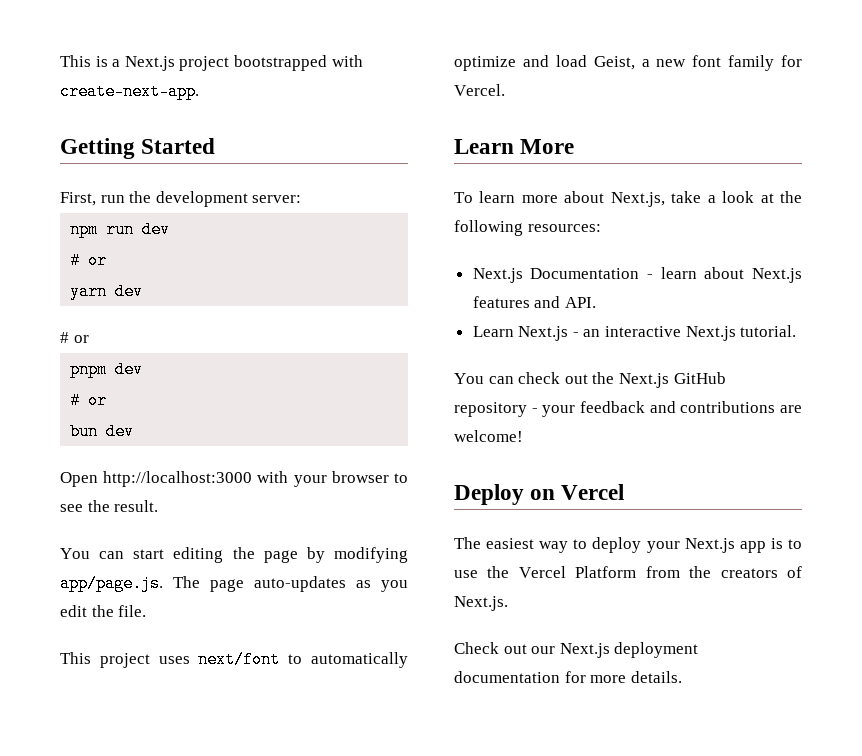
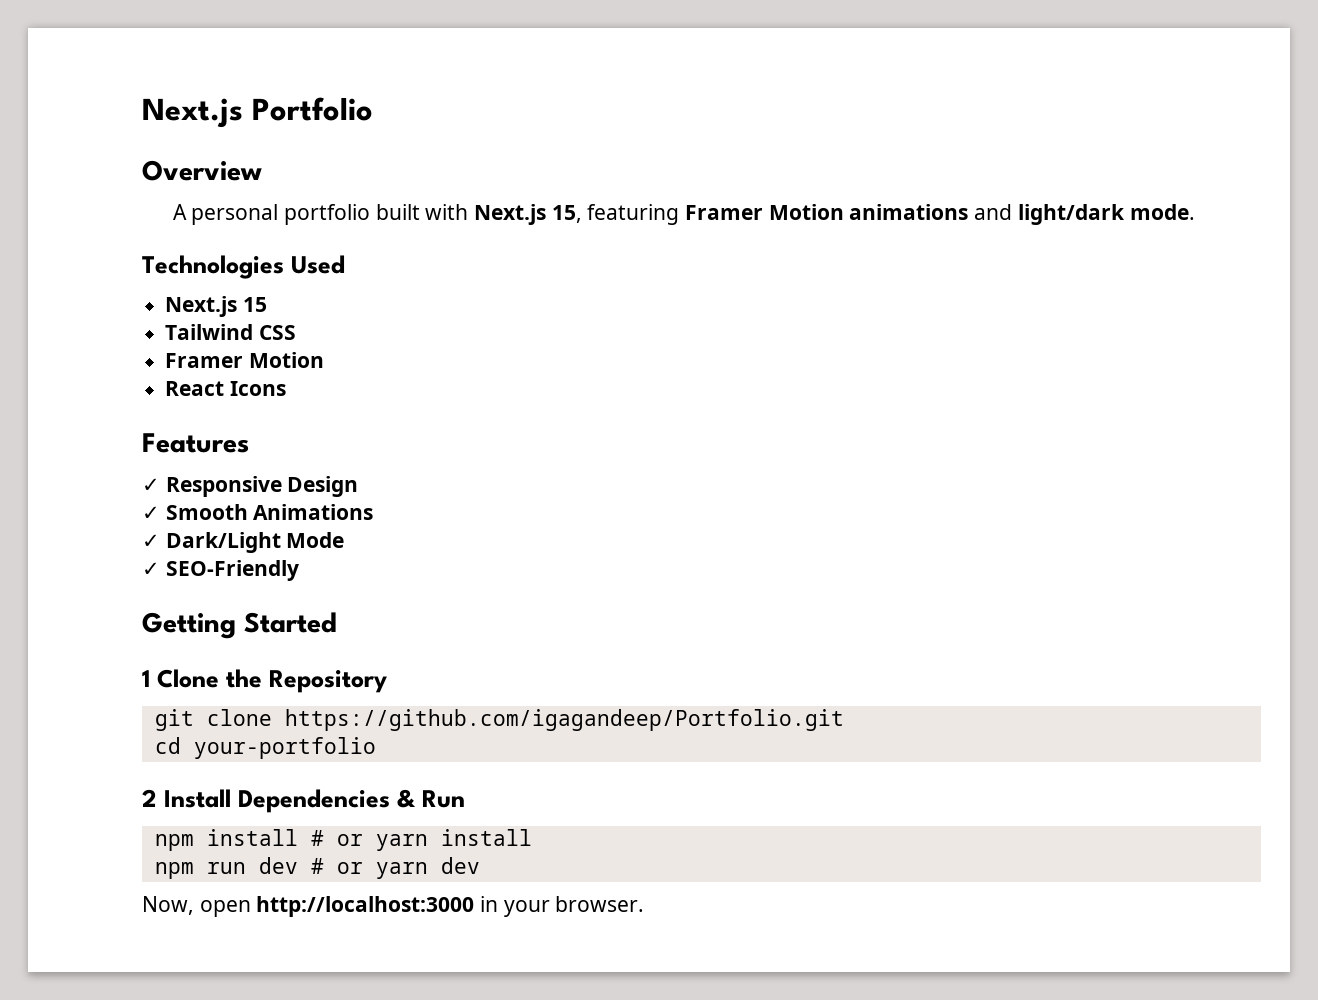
[60,55,363,71] [60,83,199,100] [60,138,216,159] [60,191,302,207] This is a Next.js project bootstrapped with create-next-app. // Getting Started // First, run the development server: -> [142,97,373,128] [142,160,262,181] [172,204,1195,225] [142,255,345,279] [165,296,267,317] [165,324,296,340] [165,352,324,368] [165,381,286,396] [142,433,249,453] [142,476,359,497] [142,504,374,520] [142,532,345,553] [142,560,299,581] [142,612,337,639] [142,669,387,693] [154,709,844,731] [154,737,376,759] [142,789,465,813] [154,829,532,851] Next.js Portfolio // Overview // A personal portfolio built with Next.js 15, featuring Framer Motion animations and light/dark mode. // Technologies Used // Next.js 15 // Tailwind CSS // Framer Motion // React Icons // Features // ✓ Responsive Design // ✓ Smooth Animations // ✓ Dark/Light Mode // ✓ SEO-Friendly // Getting Started // 1 Clone the Repository // git clone https://github.com/igagandeep/Portfolio.git // cd your-portfolio // 2 Install Dependencies & Run // npm install # or yarn install
[70,252,108,269] // # or // -> [310,858,363,874] # or
[60,332,89,343] [70,361,144,378] [70,392,108,409] [70,423,135,440] [60,471,408,487] [60,500,159,512] [60,547,408,563] [60,575,408,592] [60,605,147,617] [60,651,409,668] [454,55,802,71] [454,84,505,96] [454,139,575,154] [454,191,802,207] [454,220,601,236] [472,267,802,283] [472,296,596,308] [472,325,797,341] [454,372,726,388] [454,401,802,417] [454,430,523,442] [454,484,625,505] [454,537,802,553] [454,566,802,578] [454,596,508,611] [454,642,699,658] [454,671,682,683] # or // pnpm dev // # or // bun dev // Open http://localhost:3000 with your browser to see the result. // You can start editing the page by modifying app/page.js. The page auto-updates as you edit the file. // This project uses next/font to automatically optimize and load Geist, a new font family for Vercel. // Learn More // To learn more about Next.js, take a look at the following resources: // Next.js Documentation - learn about Next.js features and API. // Learn Next.js - an interactive Next.js tutorial. // You can check out the Next.js GitHub repository - your feedback and contributions are welcome! // Deploy on Vercel // The easiest way to deploy your Next.js app is to use the Vercel Platform from the creators of Next.js. // Check out our Next.js deployment documentation for more details. -> [142,896,645,917] Now, open http://localhost:3000 in your browser.

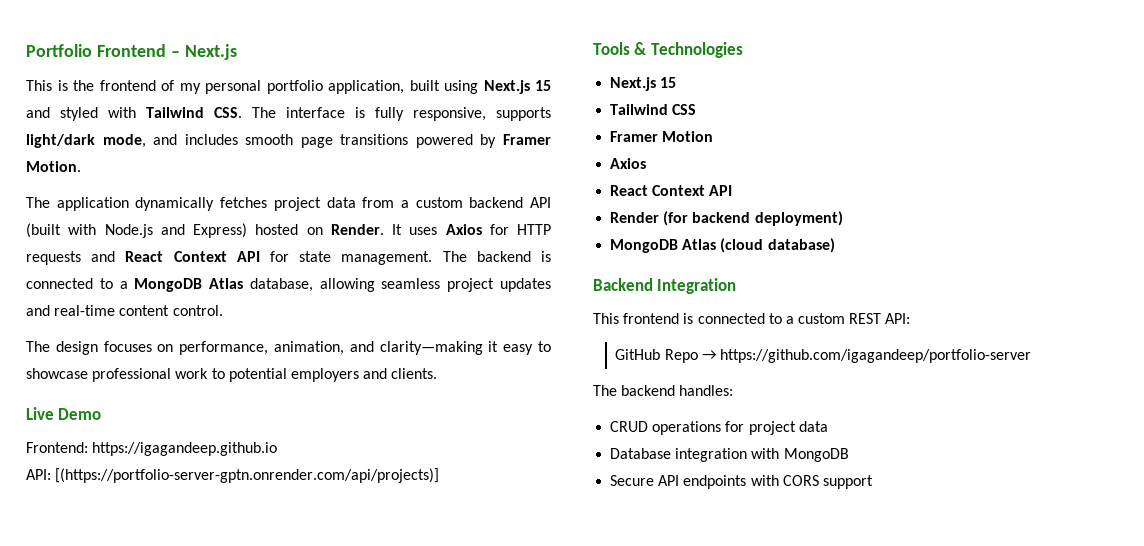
[142,97,373,128] [142,160,262,181] [172,204,1195,225] Next.js Portfolio // Overview // A personal portfolio built with Next.js 15, featuring Framer Motion animations and light/dark mode. // -> [26,44,237,60] [26,80,551,94] [26,107,551,121] [26,134,551,148] [26,161,81,172] [26,197,551,211] [26,223,551,238] [26,251,551,265] [26,278,551,292] [26,305,223,316] [26,341,551,355] [26,368,438,382] [26,407,102,420] [26,442,278,456] [26,468,440,483] [593,42,648,55] Portfolio Frontend – Next.js // This is the frontend of my personal portfolio application, built using Next.js 15 and styled with Tailwind CSS. The interface is fully responsive, supports light/dark mode, and includes smooth page transitions powered by Framer Motion. // The application dynamically fetches project data from a custom backend API (built with Node.js and Express) hosted on Render. It uses Axios for HTTP requests and React Context API for state management. The backend is connected to a MongoDB Atlas database, allowing seamless project updates and real-time content control. // The design focuses on performance, animation, and clarity—making it easy to showcase professional work to potential employers and clients. // Live Demo // Frontend: https://igagandeep.github.io // API: [(https://portfolio-server-gptn.onrender.com/api/projects)] // Tools &
[291,255,345,274] Used -> (743, 50) none
[165,381,286,396] [142,433,249,453] [142,476,359,497] [142,504,374,520] [142,532,345,553] [142,560,299,581] [142,612,337,639] [142,669,387,693] [154,709,844,731] [154,737,376,759] [142,789,465,813] [154,829,532,851] [154,857,480,879] [142,896,645,917] // React Icons // Features // ✓ Responsive Design // ✓ Smooth Animations // ✓ Dark/Light Mode // ✓ SEO-Friendly // Getting Started // 1 Clone the Repository // git clone https://github.com/igagandeep/Portfolio.git // cd your-portfolio // 2 Install Dependencies & Run // npm install # or yarn install // npm run dev # or yarn dev // Now, open http://localhost:3000 in your browser. -> [610,158,647,169] [610,185,733,196] [610,211,843,226] [610,238,835,253] [593,278,737,294] [593,313,911,324] [615,349,1031,363] [593,385,734,396] [610,421,828,435] [610,448,849,462] [610,475,873,489] // Axios // React Context API // Render (for backend deployment) // MongoDB Atlas (cloud database) // Backend Integration // This frontend is connected to a custom REST API: // GitHub Repo → https://github.com/igagandeep/portfolio-server // The backend handles: // CRUD operations for project data // Database integration with MongoDB // Secure API endpoints with CORS support

